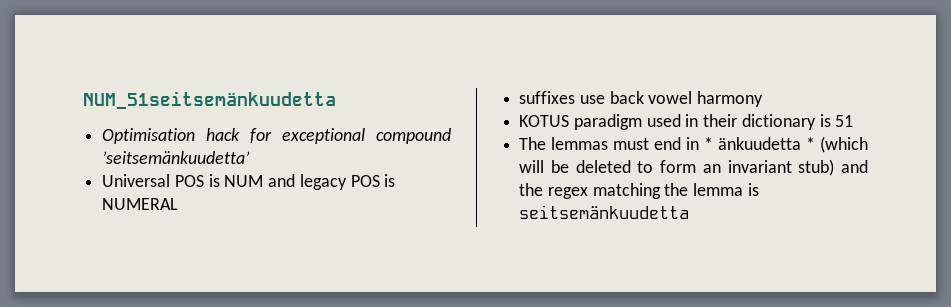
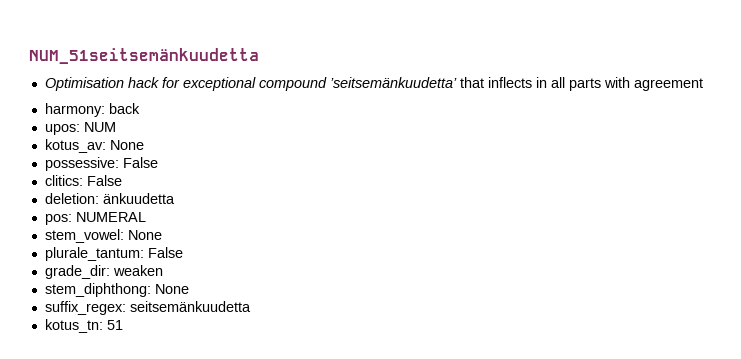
[102,174,396,190] [102,198,179,210] [519,91,764,107] [519,114,854,130] [519,136,868,153] [519,159,868,176] [519,183,759,199] [519,205,690,219] // Universal POS is NUM and legacy POS is NUMERAL // suffixes use back vowel harmony // KOTUS paradigm used in their dictionary is 51 // The lemmas must end in * änkuudetta * (which will be deleted to form an invariant stub) and the regex matching the lemma is seitsemänkuudetta -> [459,77,703,91] [44,103,140,117] [44,122,116,135] [44,139,144,153] [44,157,158,171] [44,175,122,186] [44,193,175,204] [44,212,146,225] [44,229,162,243] [44,247,183,261] [44,265,163,279] [44,283,189,297] [44,301,251,315] [44,319,123,333] that inflects in all parts with agreement // harmony: back // upos: NUM // kotus_av: None // possessive: False // clitics: False // deletion: änkuudetta // pos: NUMERAL // stem_vowel: None // plurale_tantum: False // grade_dir: weaken // stem_diphthong: None // suffix_regex: seitsemänkuudetta // kotus_tn: 51

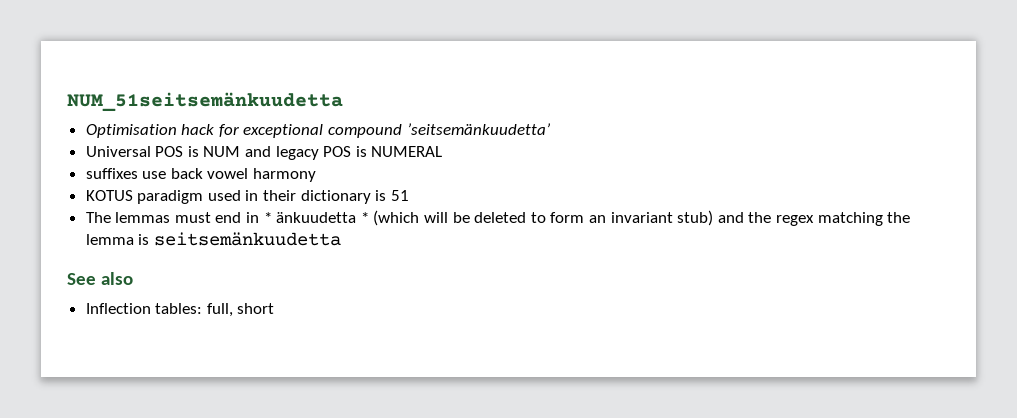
[459,77,703,91] [44,103,140,117] [44,122,116,135] [44,139,144,153] [44,157,158,171] [44,175,122,186] [44,193,175,204] [44,212,146,225] [44,229,162,243] [44,247,183,261] [44,265,163,279] [44,283,189,297] [44,301,251,315] [44,319,123,333] that inflects in all parts with agreement // harmony: back // upos: NUM // kotus_av: None // possessive: False // clitics: False // deletion: änkuudetta // pos: NUMERAL // stem_vowel: None // plurale_tantum: False // grade_dir: weaken // stem_diphthong: None // suffix_regex: seitsemänkuudetta // kotus_tn: 51 -> [85,146,443,160] [85,168,317,182] [85,190,409,204] [85,210,911,226] [85,232,341,246] [67,272,133,285] [85,303,275,317] // Universal POS is NUM and legacy POS is NUMERAL // suffixes use back vowel harmony // KOTUS paradigm used in their dictionary is 51 // The lemmas must end in * änkuudetta * (which will be deleted to form an invariant stub) and the regex matching the lemma is seitsemänkuudetta // See also // Inflection tables: full, short

